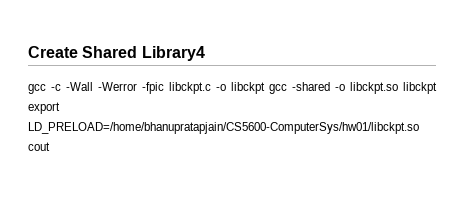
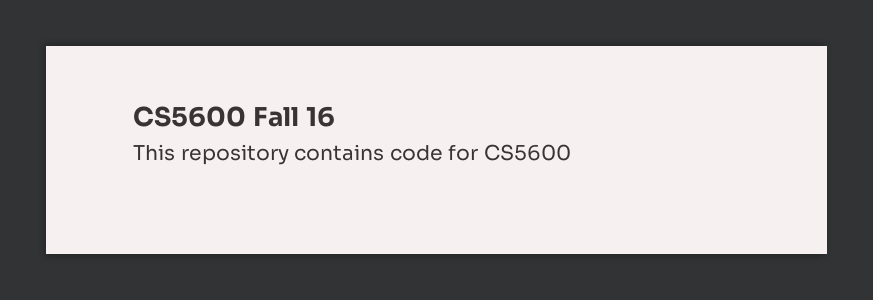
[28,46,205,61] [28,82,437,94] [28,102,60,114] [28,122,419,134] [28,142,50,151] Create Shared Library4 // gcc -c -Wall -Werror -fpic libckpt.c -o libckpt gcc -shared -o libckpt.so libckpt export LD_PRELOAD=/home/bhanupratapjain/CS5600-ComputerSys/hw01/libckpt.so cout -> [133,106,336,127] [133,144,571,165] CS5600 Fall 16 // This repository contains code for CS5600

